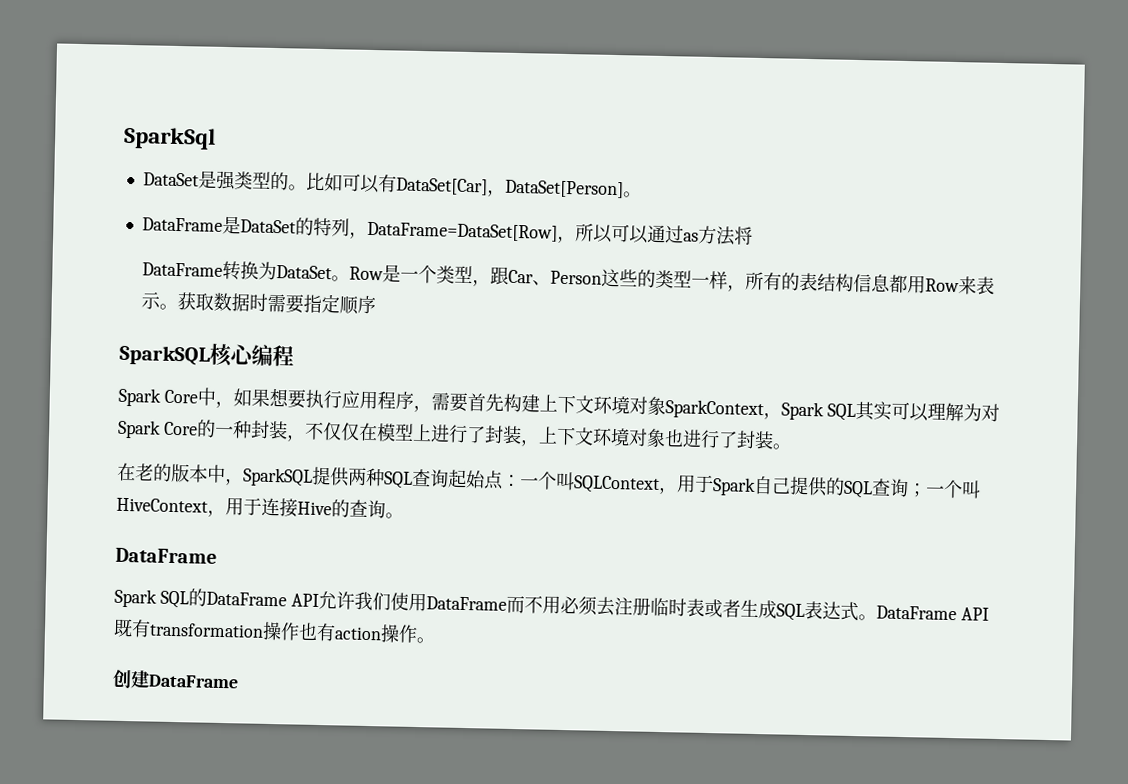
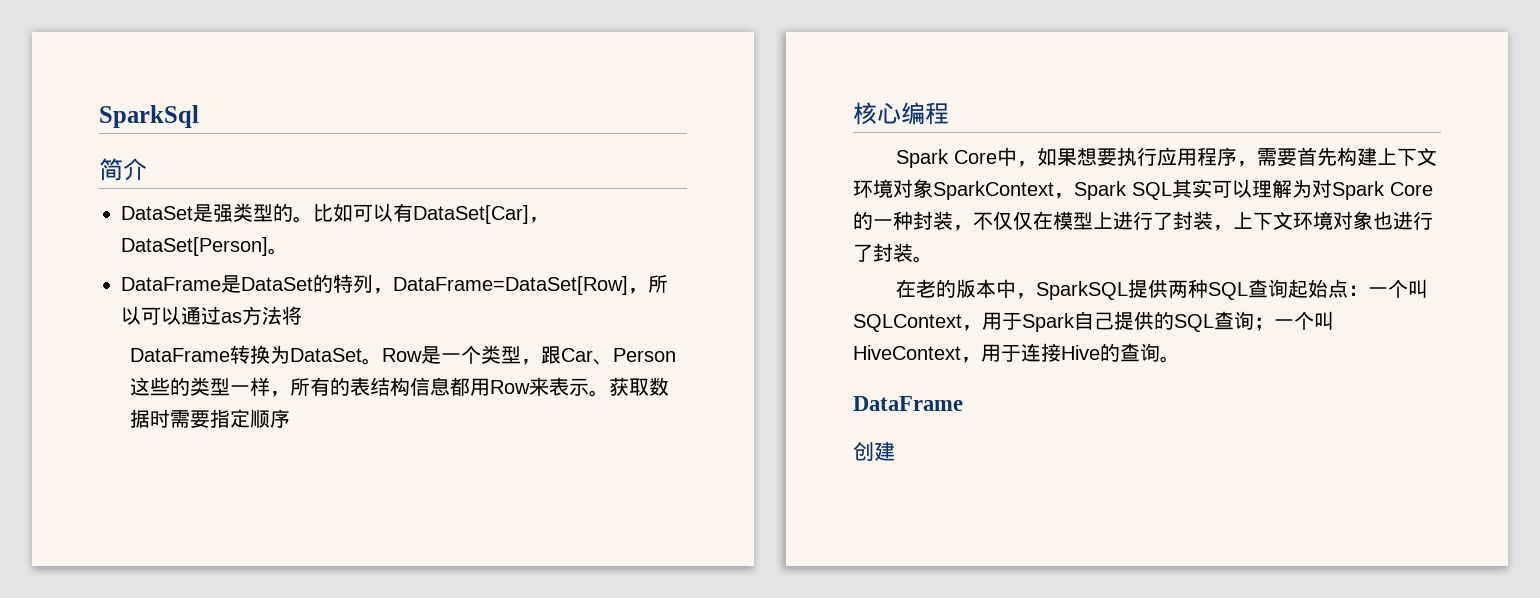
(216, 138) none -> [99,158,147,181] // 简介
[119,344,211,366] SparkSQL -> (290, 418) none
[114,588,989,622] [113,618,435,644] // Spark SQL的DataFrame API允许我们使用DataFrame而不用必须去注册临时表或者生成SQL表达式。DataFrame API既有transformation操作也有action操作。 -> (963, 403) none
[148,674,239,689] DataFrame -> (895, 451) none

